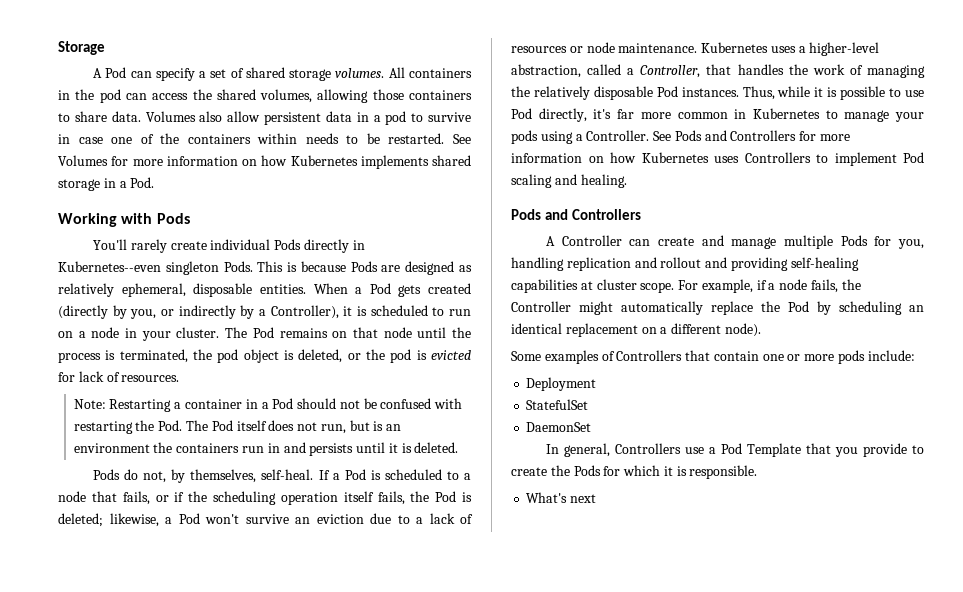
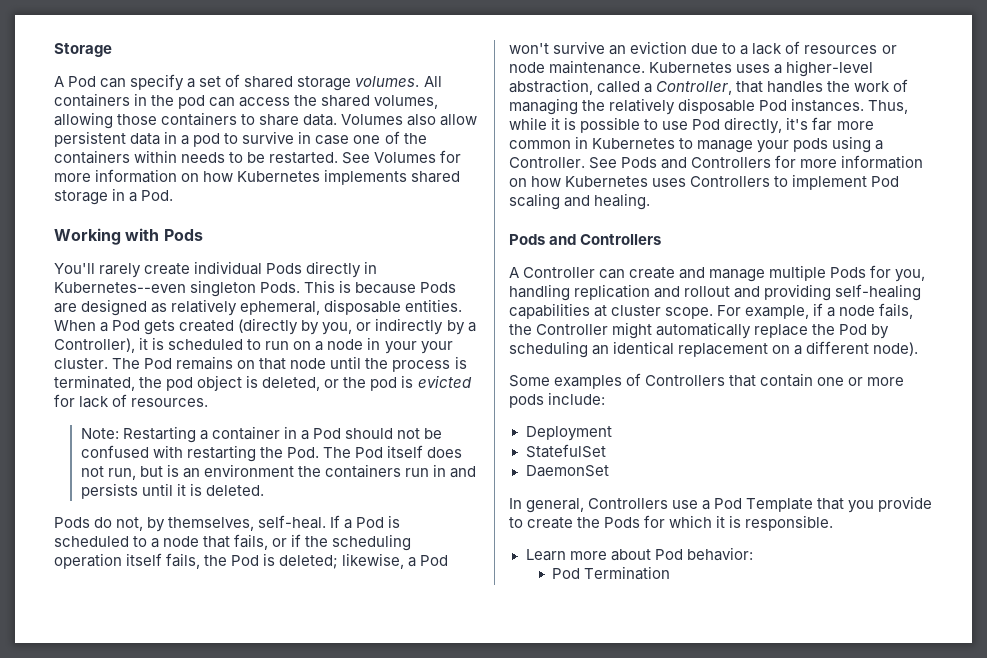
(171, 336) none -> [420,341,453,354] your
[526,492,597,503] What's next -> [525,547,753,561] [552,566,671,580] Learn more about Pod behavior: // Pod Termination

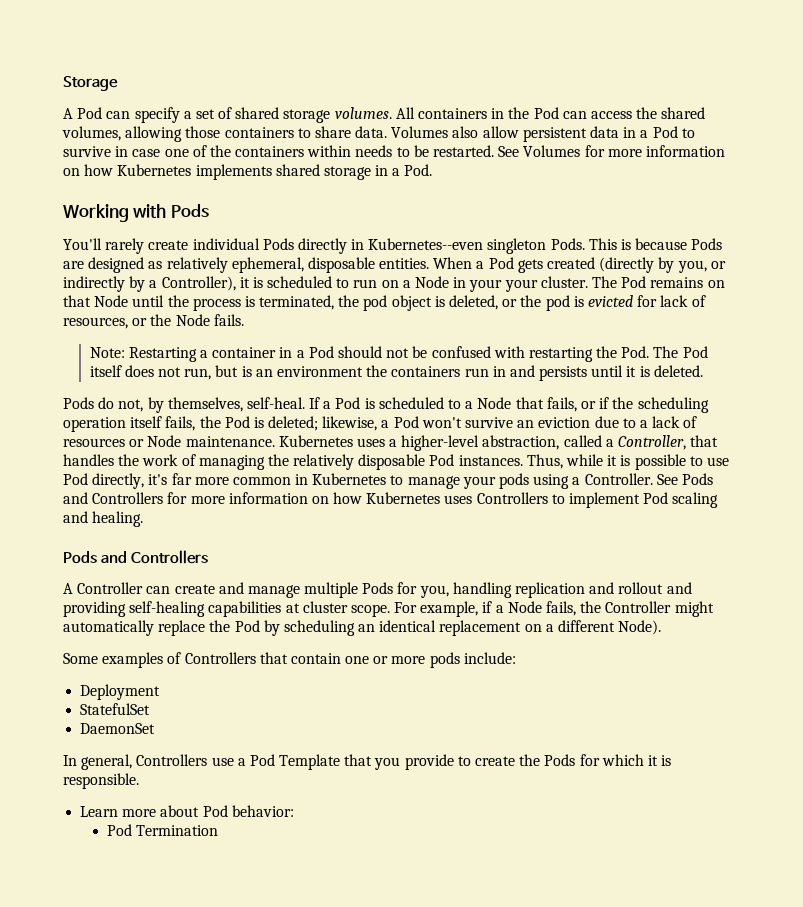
[178,95,206,109] pod -> [533,107,559,119] Pod
[193,133,221,147] pod -> [652,126,678,138] Pod
[327,339,364,350] node -> [415,276,450,288] Node
[290,358,327,369] node -> [94,295,129,307] Node
[131,398,209,407] resources. -> [63,314,244,329] resources, or the Node fails.
[163,536,200,547] node -> [477,397,512,409] Node
[509,62,545,73] node -> [147,435,182,447] Node
[839,305,876,316] node -> [507,601,542,613] Node
[873,342,919,356] node). -> [618,620,662,635] Node).

